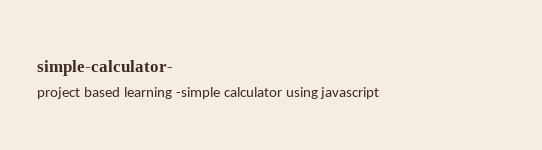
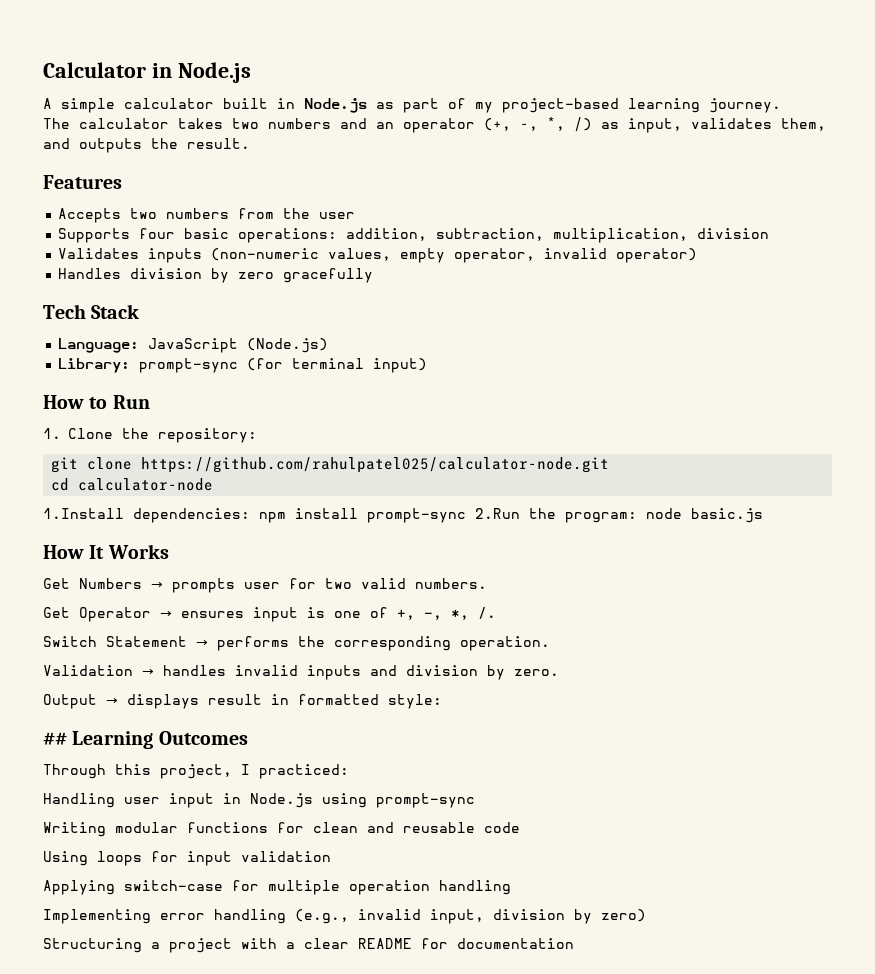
[37,60,173,76] [37,87,380,99] simple-calculator- // project based learning -simple calculator using javascript -> [43,62,251,83] [43,98,781,113] [43,117,826,133] [43,138,250,153] [43,175,122,189] [58,208,356,223] [58,228,770,243] [58,248,698,263] [58,268,374,283] [43,304,140,319] [58,338,329,353] [58,358,428,373] [43,395,150,409] [43,428,257,443] [51,457,610,473] [51,478,214,491] [43,508,763,523] [43,544,169,559] [43,578,487,593] [43,607,496,622] [43,636,550,651] [43,665,559,680] [43,694,442,709] [43,731,248,749] [43,764,349,779] [43,793,475,808] [43,822,520,837] [43,851,331,866] [43,880,511,895] [43,909,646,924] [43,938,574,953] Calculator in Node.js // A simple calculator built in Node.js as part of my project-based learning journey. // The calculator takes two numbers and an operator (+, -, *, /) as input, validates them, and outputs the result. // Features // Accepts two numbers from the user // Supports four basic operations: addition, subtraction, multiplication, division // Validates inputs (non-numeric values, empty operator, invalid operator) // Handles division by zero gracefully // Tech Stack // Language: JavaScript (Node.js) // Library: prompt-sync (for terminal input) // How to Run // 1. Clone the repository: // git clone https://github.com/rahulpatel025/calculator-node.git // cd calculator-node // 1.Install dependencies: npm install prompt-sync 2.Run the program: node basic.js // How It Works // Get Numbers → prompts user for two valid numbers. // Get Operator → ensures input is one of +, -, *, /. // Switch Statement → performs the corresponding operation. // Validation → handles invalid inputs and division by zero. // Output → displays result in formatted style: // ## Learning Outcomes // Through this project, I practiced: // Handling user input in Node.js using prompt-sync // Writing modular functions for clean and reusable code // Using loops for input validation // Applying switch-case for multiple operation handling // Implementing error handling (e.g., invalid input, division by zero) // Structuring a project with a clear README for documentation

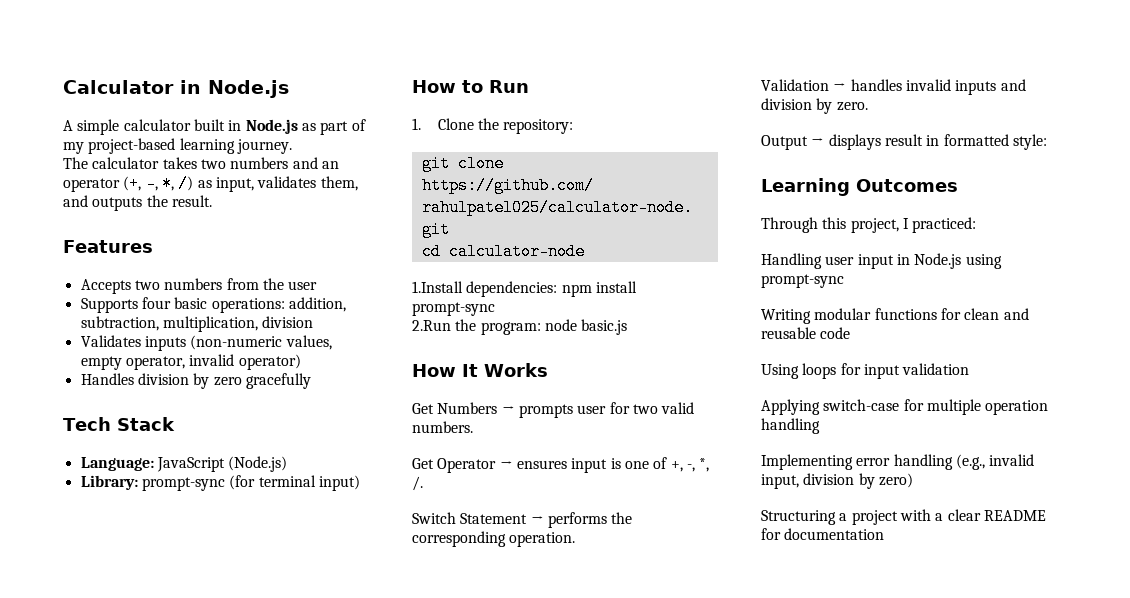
(466, 515) none -> (495, 309) //
[43,732,67,745] ## -> (1047, 142) none

